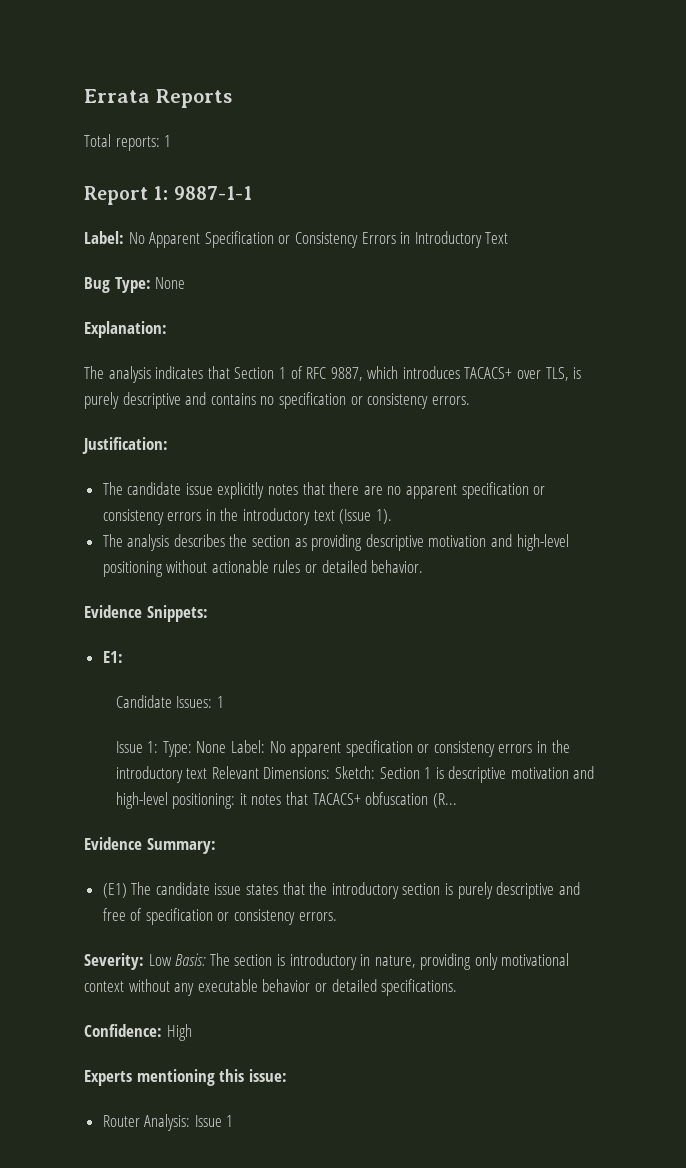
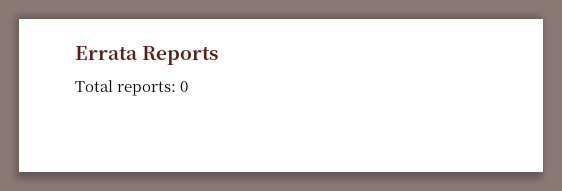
[164,135,172,147] [84,186,252,205] [84,231,509,248] [84,277,186,293] [84,321,167,338] [84,366,582,383] [84,392,470,409] [82,437,168,454] [102,482,546,499] [102,508,392,525] [102,534,569,551] [102,560,424,577] [84,605,208,622] [102,651,123,663] [115,695,224,708] [115,740,570,757] [115,766,595,783] [115,792,457,809] [84,837,216,854] [102,882,580,899] [102,908,337,925] [84,953,570,970] [84,979,458,996] [84,1024,192,1041] [84,1069,287,1086] [102,1114,234,1131] 1 // Report 1: 9887-1-1 // Label: No Apparent Specification or Consistency Errors in Introductory Text // Bug Type: None // Explanation: // The analysis indicates that Section 1 of RFC 9887, which introduces TACACS+ over TLS, is purely descriptive and contains no specification or consistency errors. // Justification: // The candidate issue explicitly notes that there are no apparent specification or consistency errors in the introductory text (Issue 1). // The analysis describes the section as providing descriptive motivation and high-level positioning without actionable rules or detailed behavior. // Evidence Snippets: // E1: // Candidate Issues: 1 // Issue 1: Type: None Label: No apparent specification or consistency errors in the introductory text Relevant Dimensions: Sketch: Section 1 is descriptive motivation and high-level positioning: it notes that TACACS+ obfuscation (R... // Evidence Summary: // (E1) The candidate issue states that the introductory section is purely descriptive and free of specification or consistency errors. // Severity: Low Basis: The section is introductory in nature, providing only motivational context without any executable behavior or detailed specifications. // Confidence: High // Experts mentioning this issue: // Router Analysis: Issue 1 -> [180,81,189,92] 0

